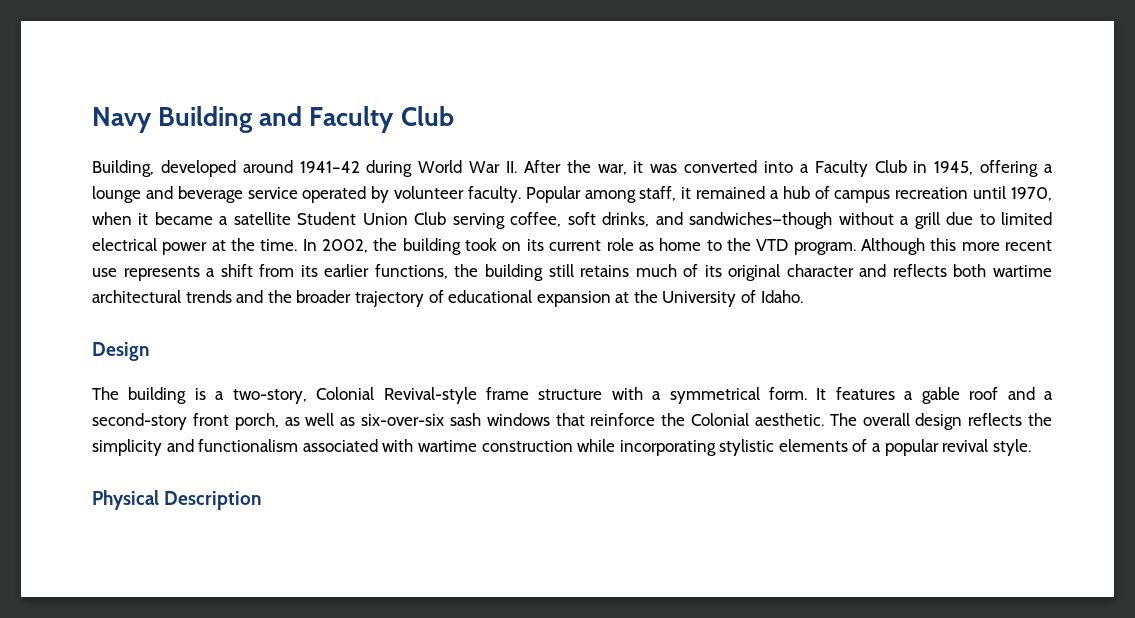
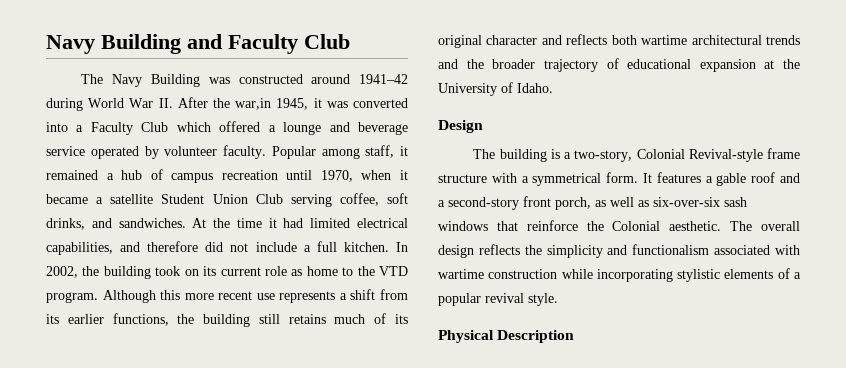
[92,160,236,177] Building, developed -> [81,74,303,87] The Navy Building was constructed
[597,164,627,175] war, -> [235,98,309,110] war,in 1945,
[913,160,1039,177] in 1945, offering -> [176,121,261,132] which offered
[689,212,1053,229] [92,238,298,255] sandwiches—though without a grill due to limited electrical power at the time. -> [118,218,408,228] [46,241,389,255] sandwiches. At the time it had limited electrical capabilities, and therefore did not include a full kitchen.

